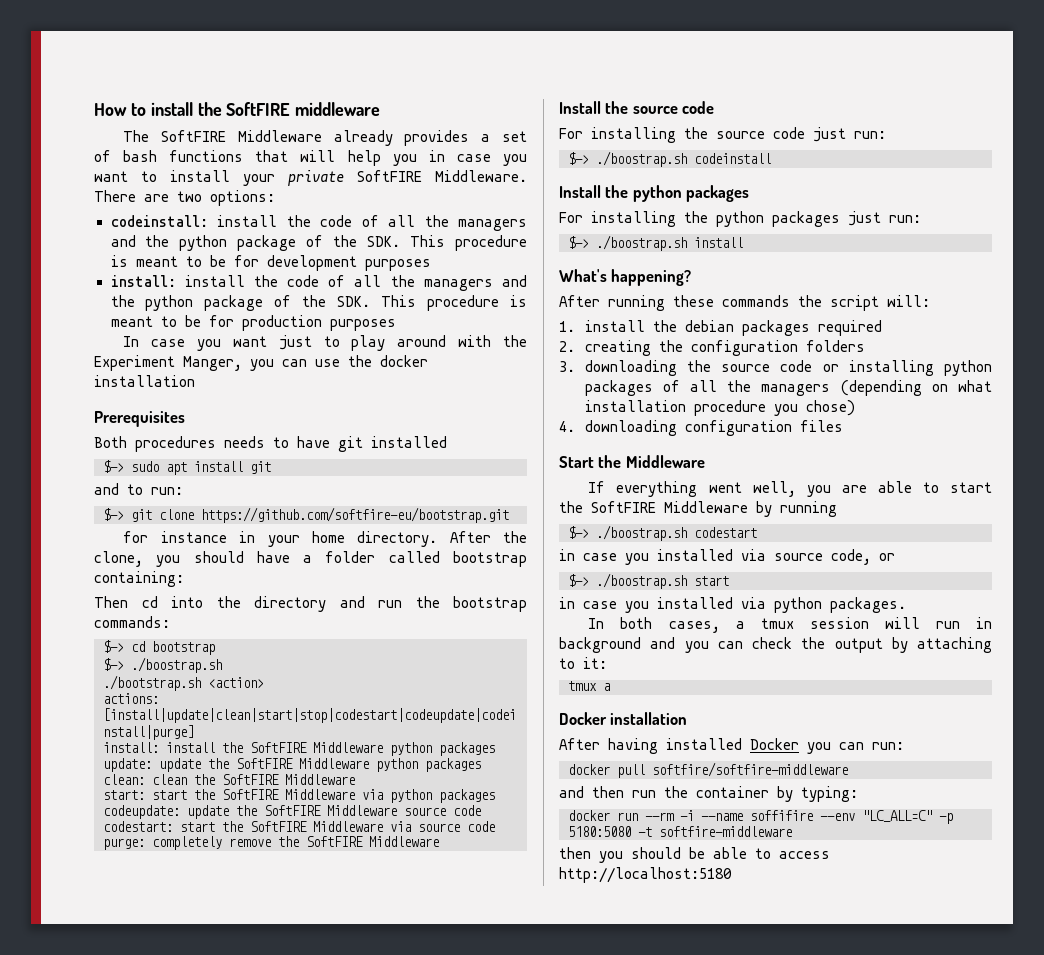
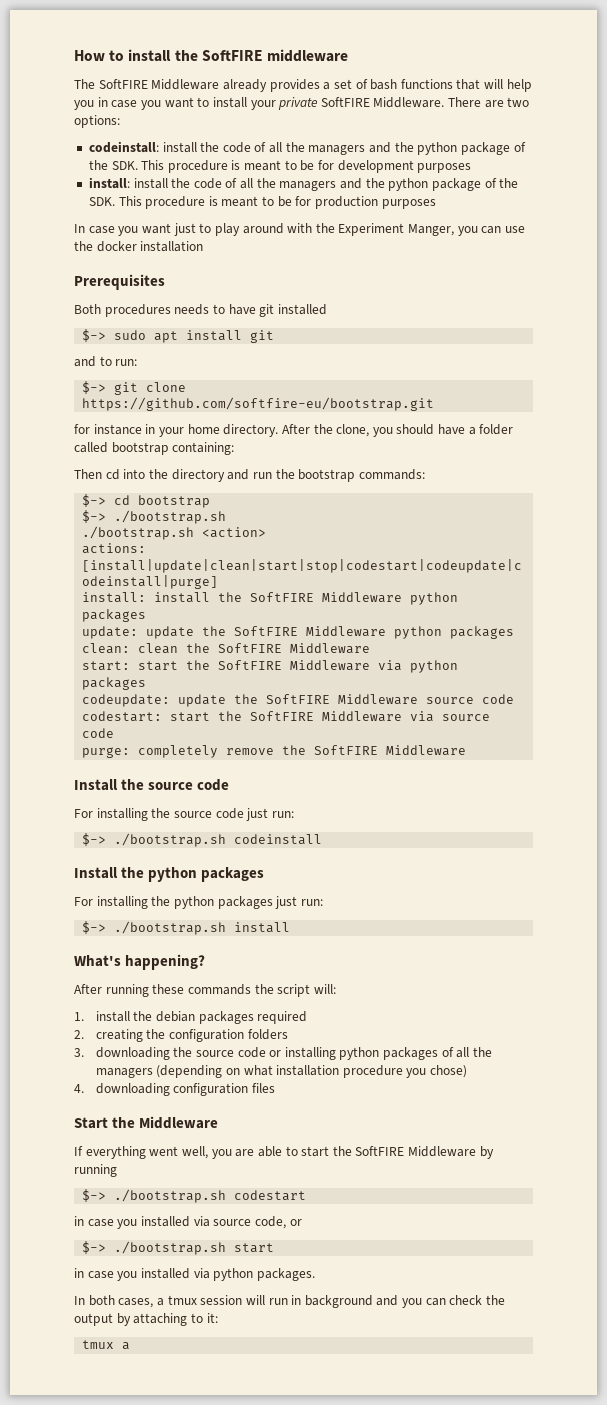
[131,657,222,673] ./boostrap.sh -> [114,510,227,524] ./bootstrap.sh
[596,151,687,167] ./boostrap.sh -> [114,833,227,847] ./bootstrap.sh
[596,235,687,251] ./boostrap.sh -> [114,921,227,935] ./bootstrap.sh
[596,525,687,541] ./boostrap.sh -> [114,1189,227,1203] ./bootstrap.sh
[596,573,687,589] ./boostrap.sh -> [114,1241,227,1255] ./bootstrap.sh
[559,712,688,725] [559,738,904,754] [568,762,848,778] [559,786,858,802] [568,810,953,824] [568,826,792,837] [559,847,830,863] [559,867,732,883] // Docker installation // After having installed Docker you can run: // docker pull softfire/softfire-middleware // and then run the container by typing: // docker run --rm -i --name soffifire --env "LC_ALL=C" -p 5180:5080 -t softfire-middleware // then you should be able to access http://localhost:5180 -> (131, 1346) none

